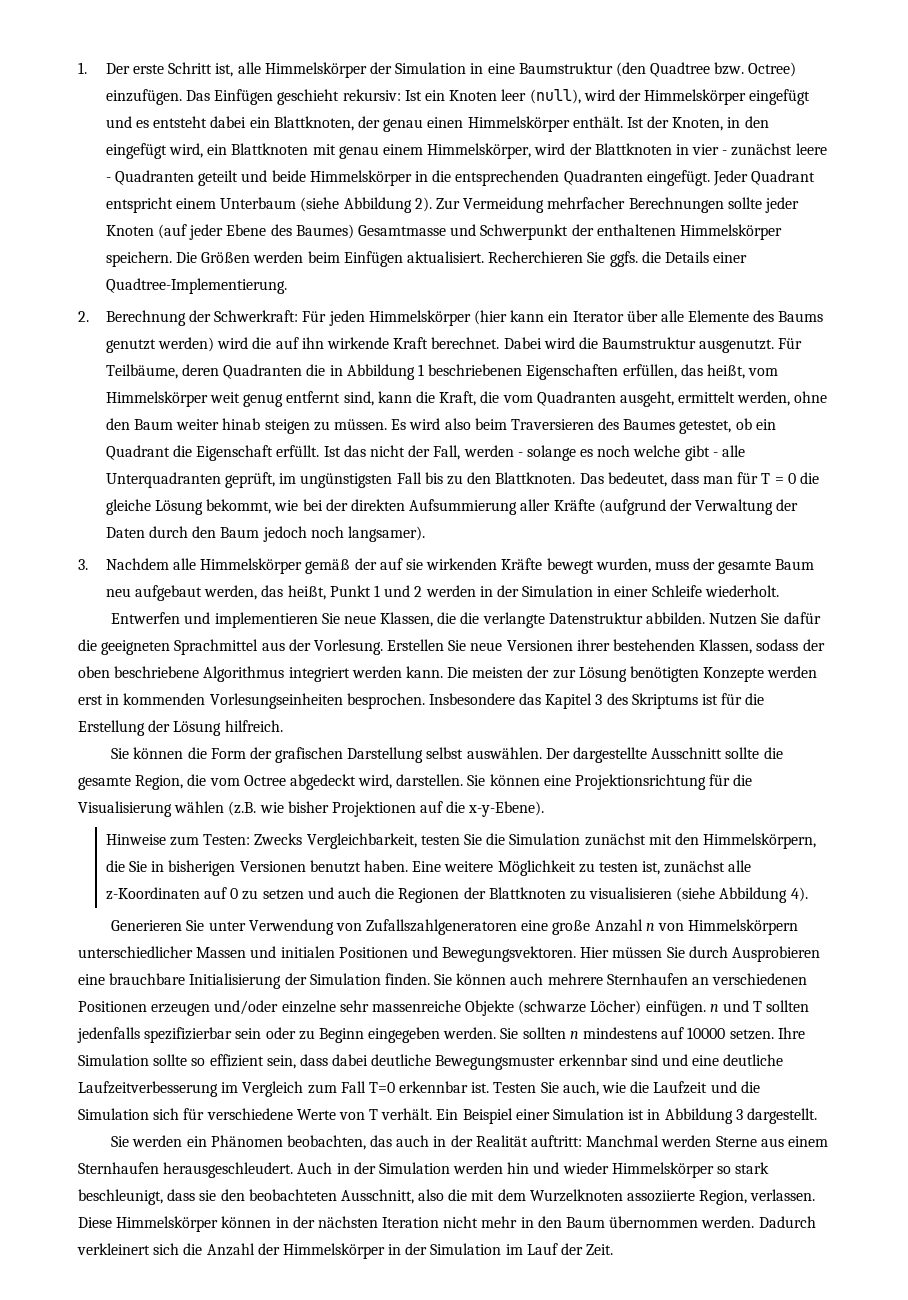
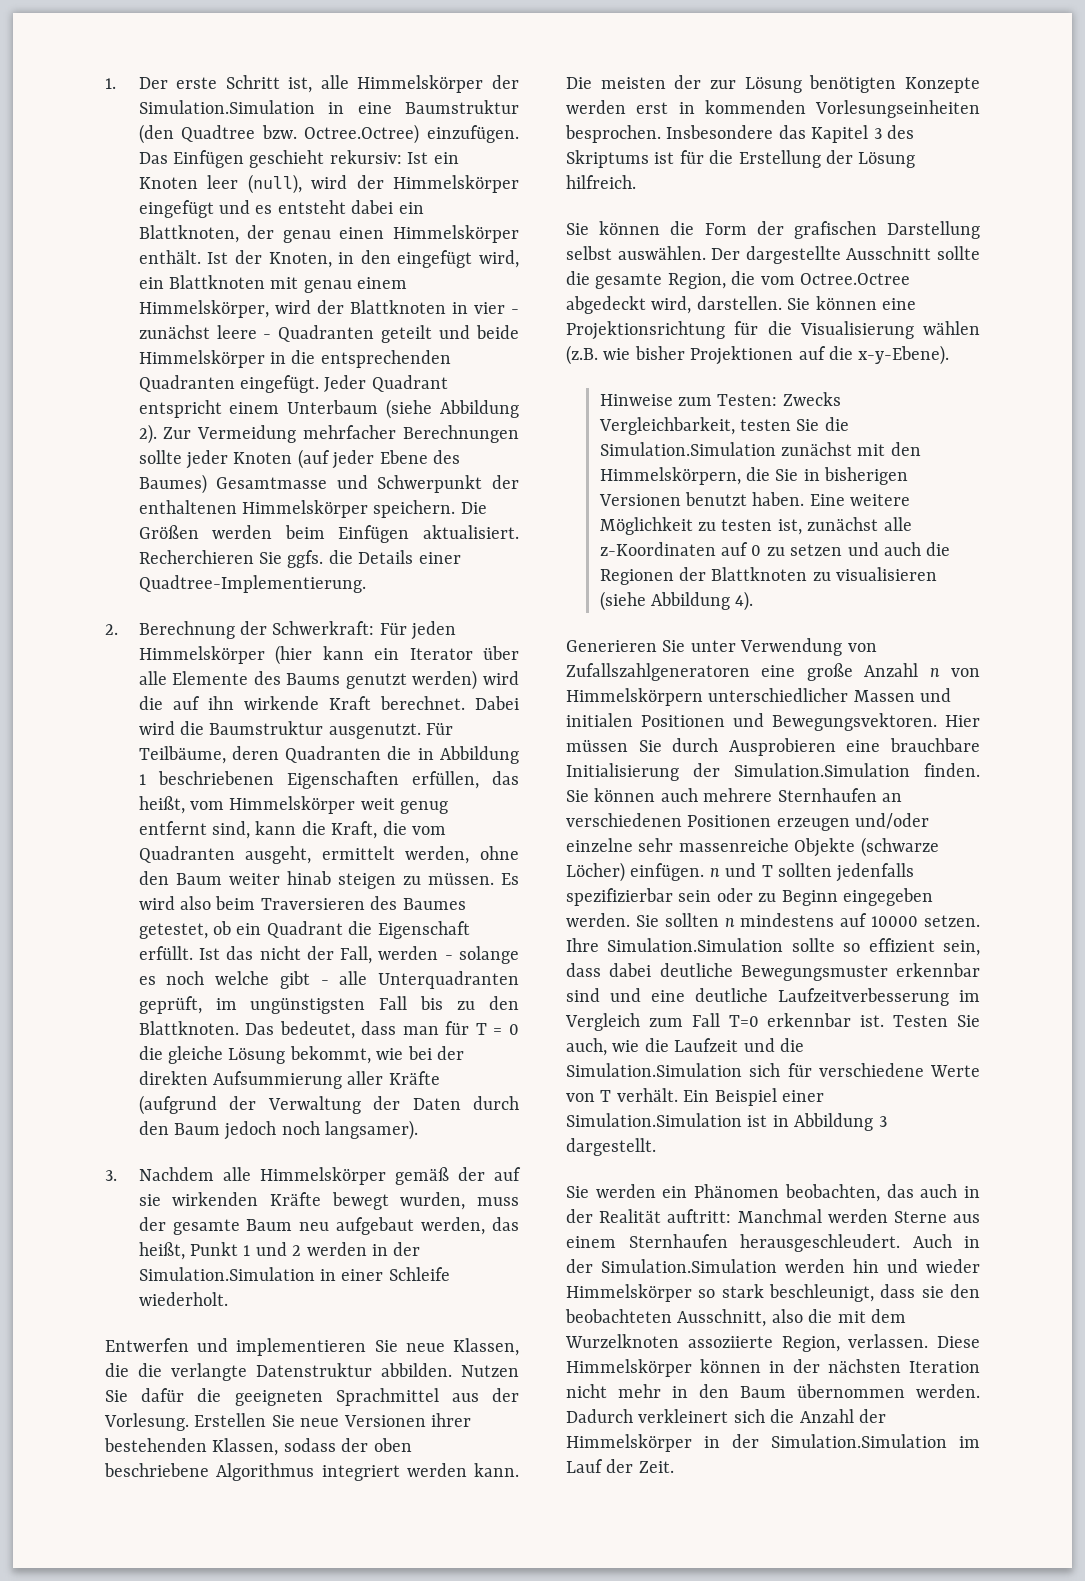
[395,62,467,74] Simulation -> [138,100,315,114] Simulation.Simulation
[748,62,797,77] Octree) -> [304,124,420,144] Octree.Octree)
[522,585,594,597] Simulation -> [138,1267,315,1281] Simulation.Simulation
[243,775,286,786] Octree -> [800,273,910,285] Octree.Octree
[509,833,581,845] Simulation -> [599,442,776,456] Simulation.Simulation
[309,973,381,985] Simulation -> [734,763,910,777] Simulation.Simulation
[78,1054,149,1066] Simulation -> [607,938,784,952] Simulation.Simulation
[78,1108,149,1120] Simulation -> [566,1063,742,1077] Simulation.Simulation
[553,1108,625,1120] Simulation -> [566,1113,742,1127] Simulation.Simulation
[378,1162,450,1174] Simulation -> [601,1259,777,1273] Simulation.Simulation
[430,1243,502,1255] Simulation -> [771,1434,947,1448] Simulation.Simulation

